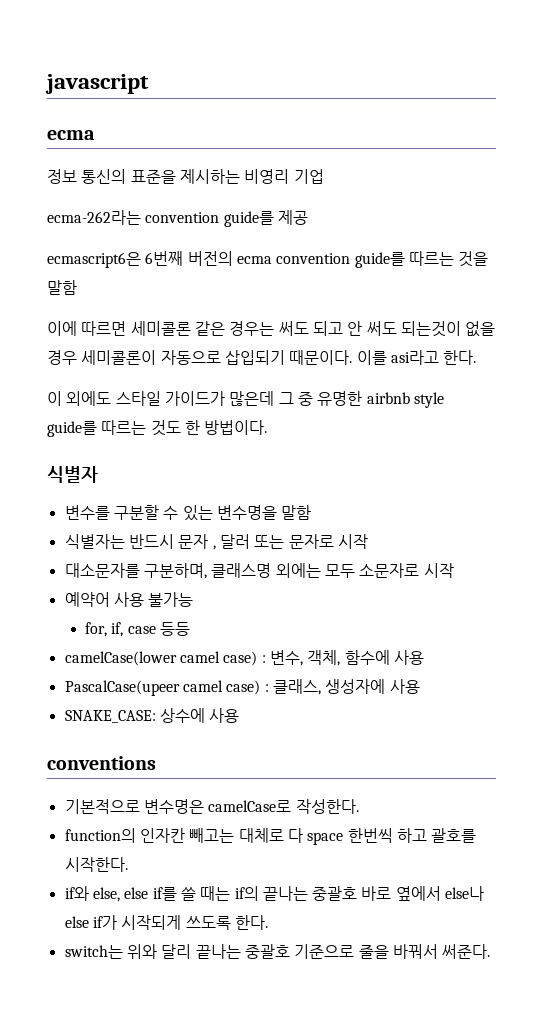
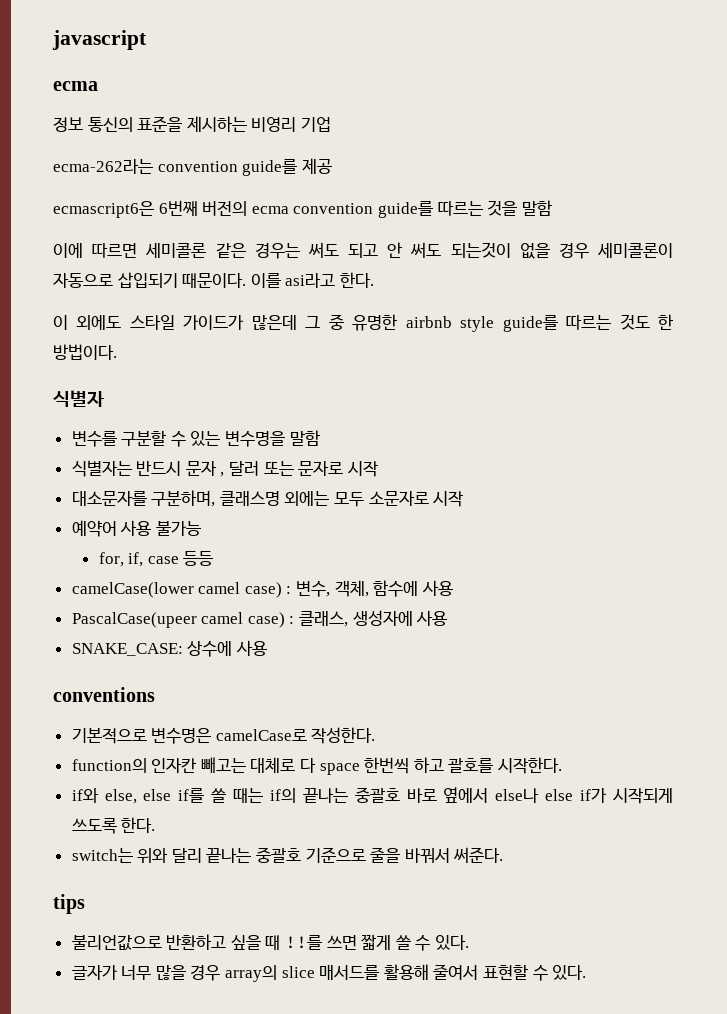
(491, 951) none -> [53,894,85,914] [71,934,470,951] [71,964,587,982] // tips // 불리언값으로 반환하고 싶을 때 !!를 쓰면 짧게 쓸 수 있다. // 글자가 너무 많을 경우 array의 slice 매서드를 활용해 줄여서 표현할 수 있다.

